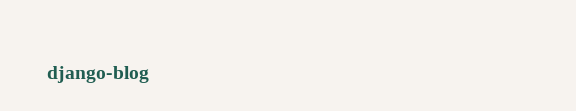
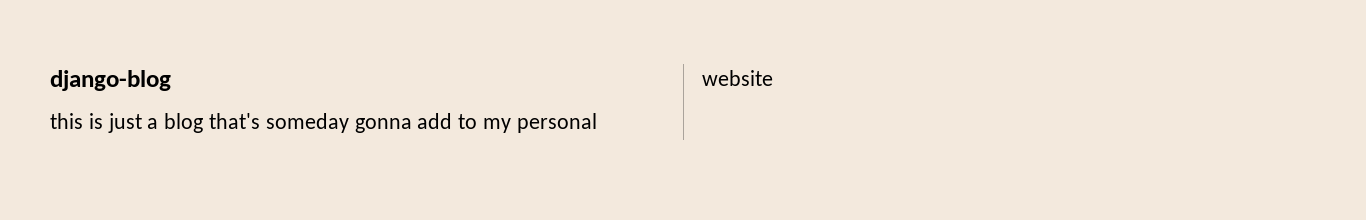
(149, 74) none -> [50,113,597,133] [702,70,773,86] // this is just a blog that's someday gonna add to my personal website

